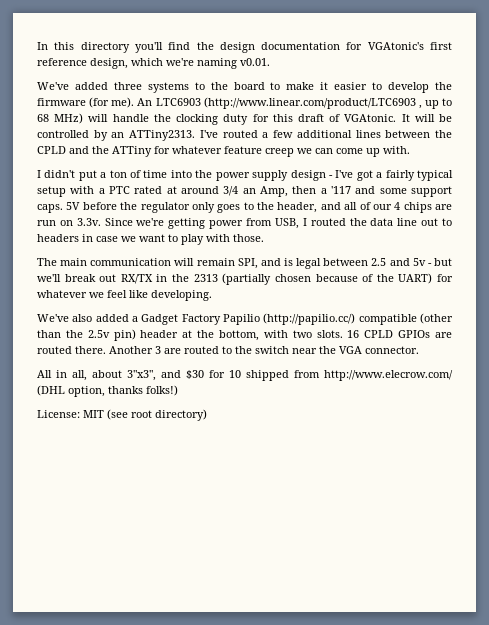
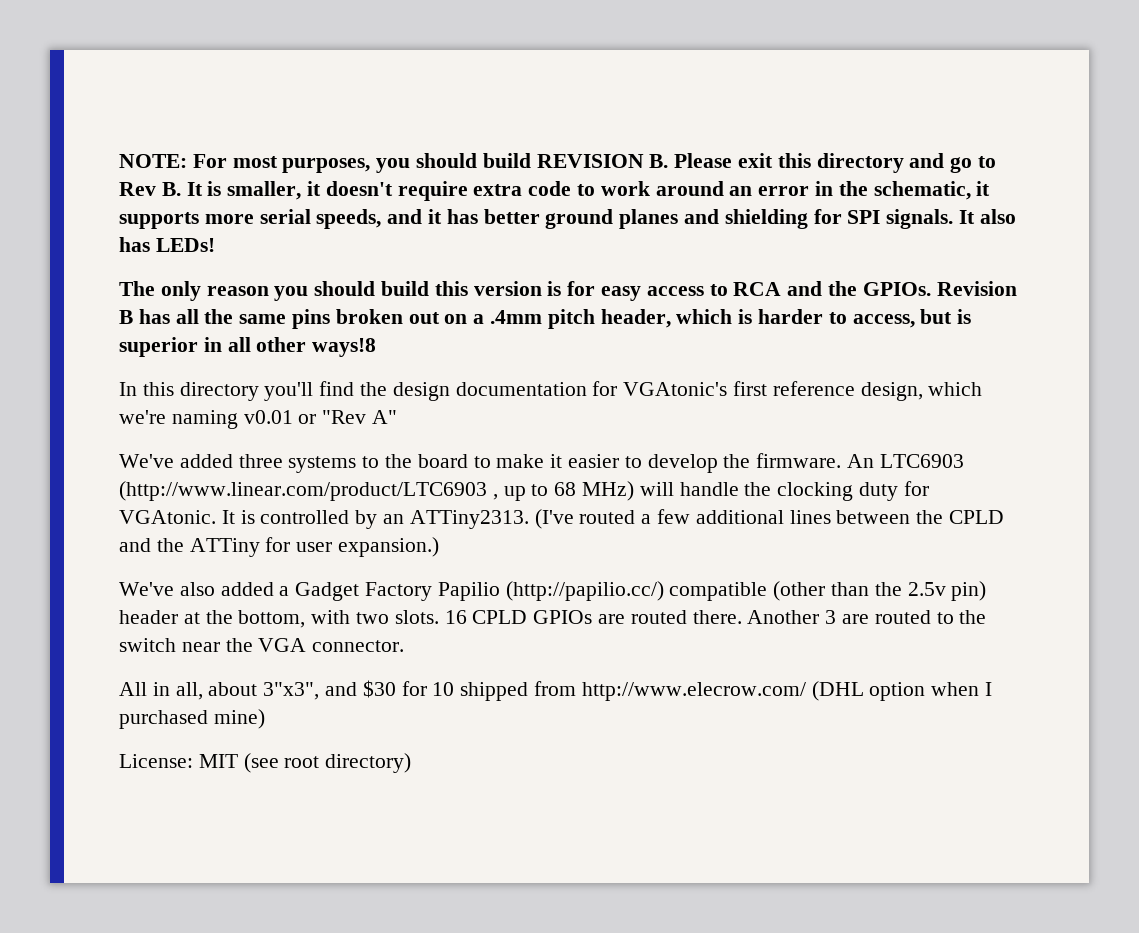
(37, 46) none -> [119,153,997,173] [119,181,991,201] [119,209,1016,229] [119,237,215,252] [119,281,1017,301] [119,309,972,329] [119,337,377,357] NOTE: For most purposes, you should build REVISION B. Please exit this directory and go to Rev B. It is smaller, it doesn't require extra code to work around an error in the schematic, it supports more serial speeds, and it has better ground planes and shielding for SPI signals. It also has LEDs! // The only reason you should build this version is for easy access to RCA and the GPIOs. Revision B has all the same pins broken out on a .4mm pitch header, which is harder to access, but is superior in all other ways!8 //
[240,58,270,66] v0.01. -> [243,410,398,424] v0.01 or "Rev A"
[37,97,135,108] firmware (for me). -> [756,453,842,468] firmware.
[272,114,453,122] this draft of VGAtonic. It will be -> [119,510,255,524] VGAtonic. It is
[199,130,218,138] I've -> [534,509,574,529] (I've
[172,146,410,157] [37,170,454,181] [37,186,452,197] [37,202,452,213] [37,218,453,229] [37,234,264,245] [37,258,453,269] [37,273,454,285] [37,290,212,301] whatever feature creep we can come up with. // I didn't put a ton of time into the power supply design - I've got a fairly typical setup with a PTC rated at around 3/4 an Amp, then a '117 and some support caps. 5V before the regulator only goes to the header, and all of our 4 chips are run on 3.3v. Since we're getting power from USB, I routed the data line out to headers in case we want to play with those. // The main communication will remain SPI, and is legal between 2.5 and 5v - but we'll break out RX/TX in the 2313 (partially chosen because of the UART) for whatever we feel like developing. -> [296,537,440,557] user expansion.)
[68,385,178,397] option, thanks folks!) -> [869,682,993,701] [119,709,265,729] option when I purchased mine)

